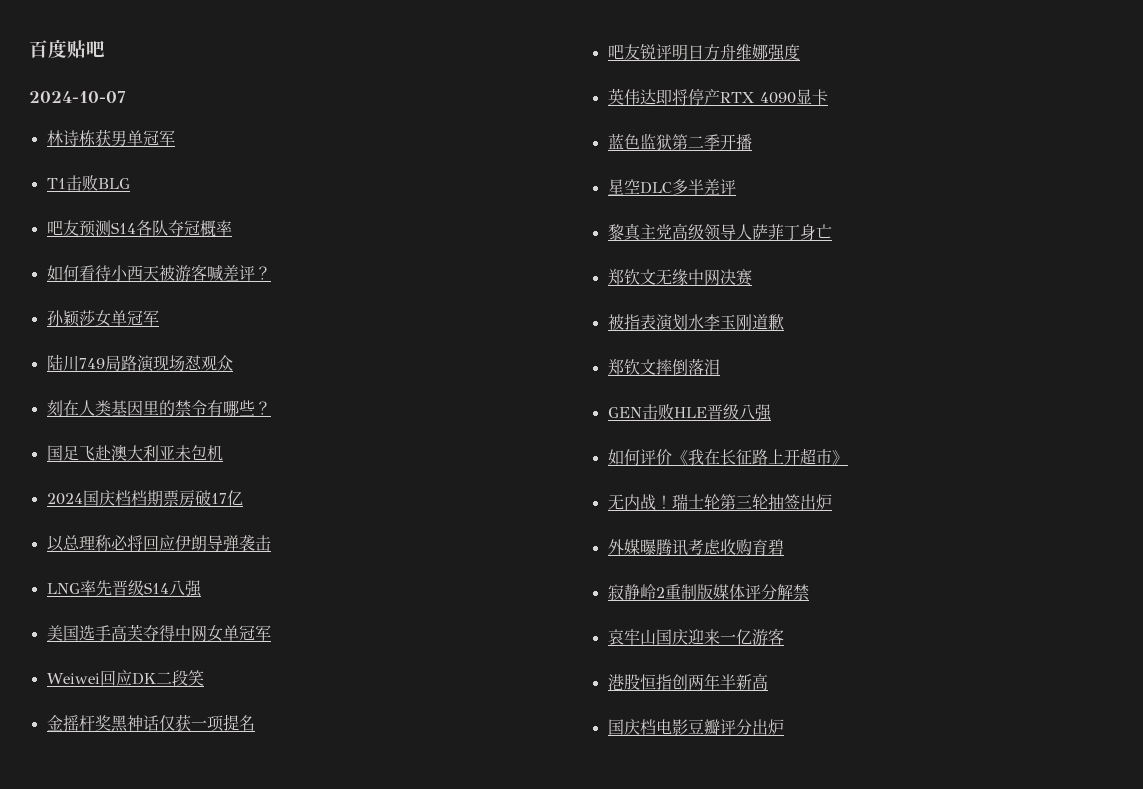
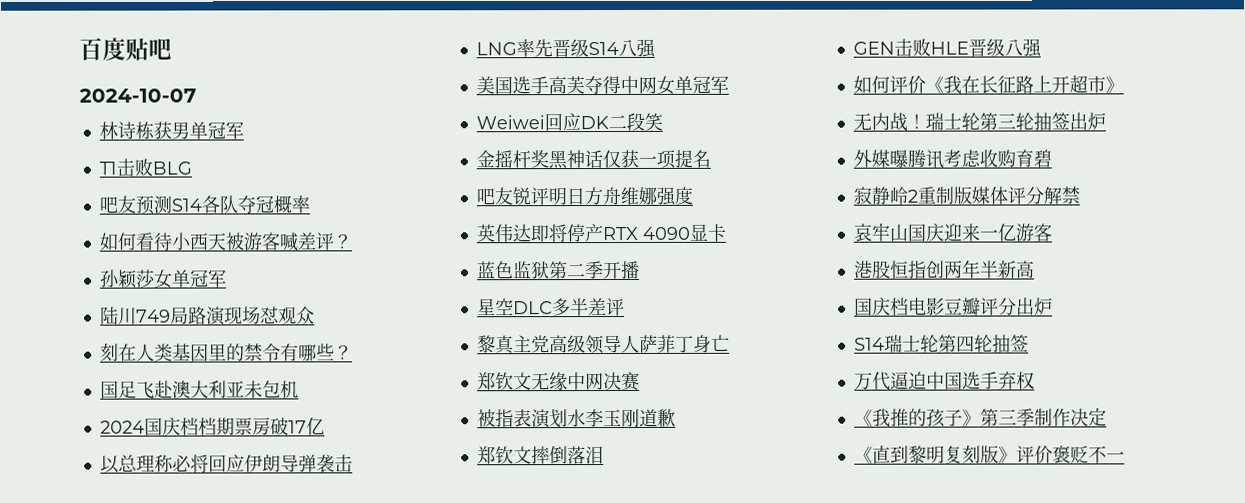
(784, 727) none -> [853,334,1029,353] [853,371,1035,391] [853,407,1107,428] [853,444,1125,464] // S14瑞士轮第四轮抽签 // 万代逼迫中国选手弃权 // 《我推的孩子》第三季制作决定 // 《直到黎明复刻版》评价褒贬不一

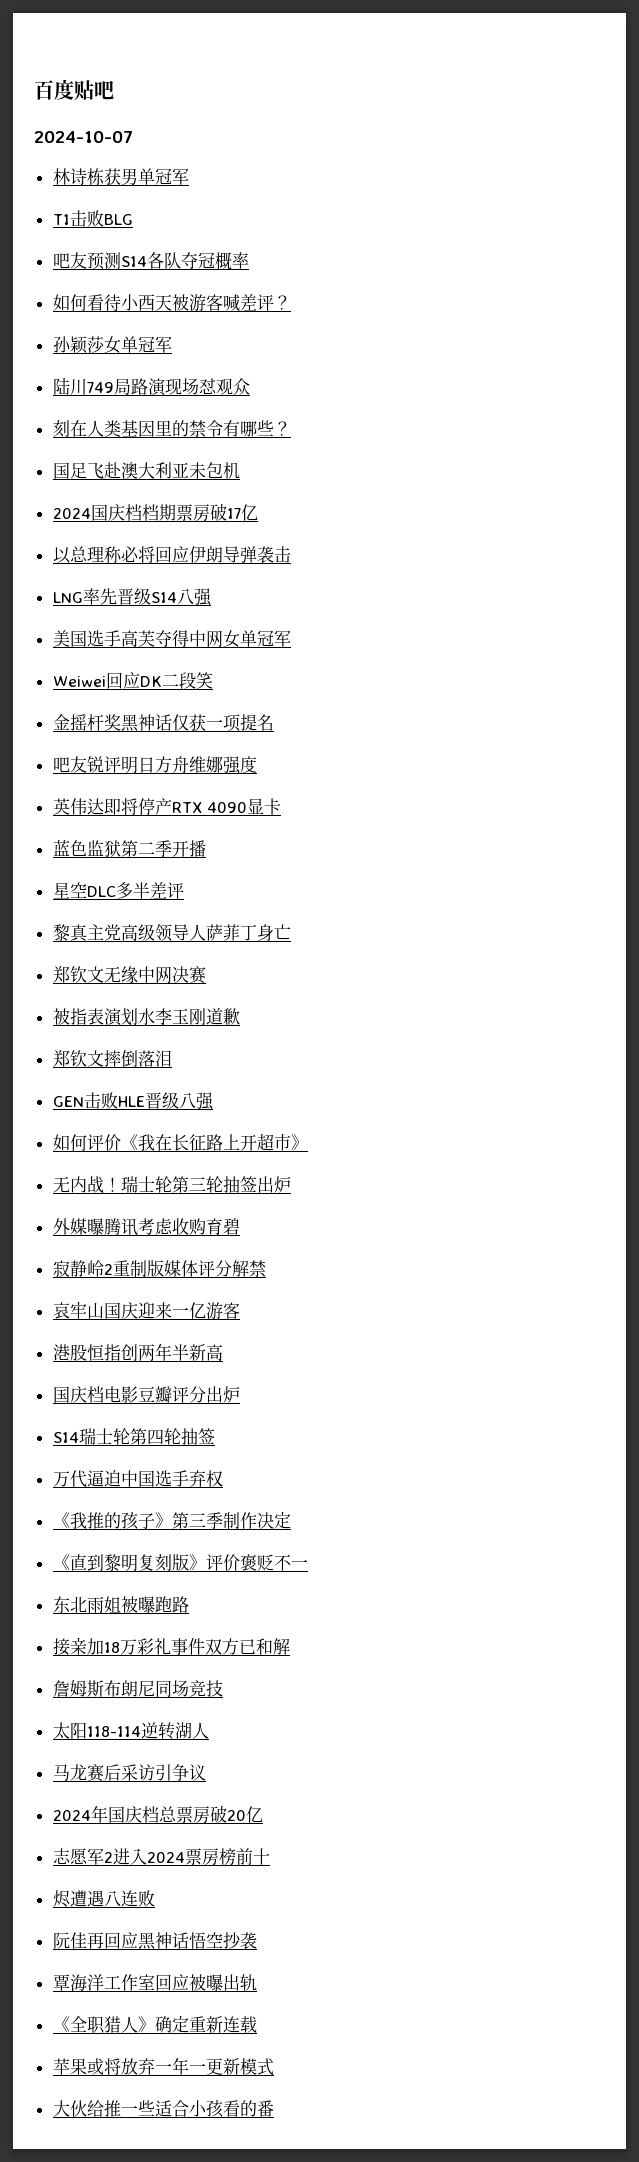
(1125, 456) none -> [52,1596,189,1613] [52,1637,290,1656] [52,1679,223,1697] [52,1722,209,1740] [52,1764,206,1782] [52,1805,263,1824] [52,1848,270,1866] [52,1890,155,1908] [52,1932,257,1950] [52,1974,257,1992] [52,2016,257,2034] [52,2057,274,2076] [52,2100,274,2118] // 东北雨姐被曝跑路 // 接亲加18万彩礼事件双方已和解 // 詹姆斯布朗尼同场竞技 // 太阳118-114逆转湖人 // 马龙赛后采访引争议 // 2024年国庆档总票房破20亿 // 志愿军2进入2024票房榜前十 // 烬遭遇八连败 // 阮佳再回应黑神话悟空抄袭 // 覃海洋工作室回应被曝出轨 // 《全职猎人》确定重新连载 // 苹果或将放弃一年一更新模式 // 大伙给推一些适合小孩看的番

